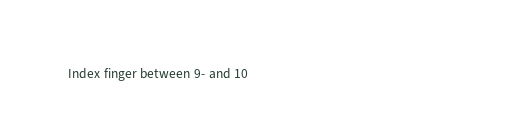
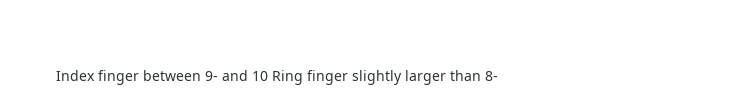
(249, 73) none -> [272,70,498,85] Ring finger slightly larger than 8-

